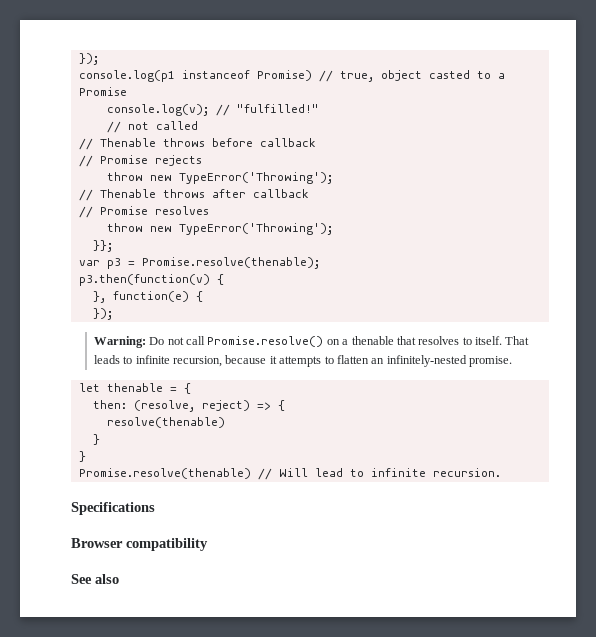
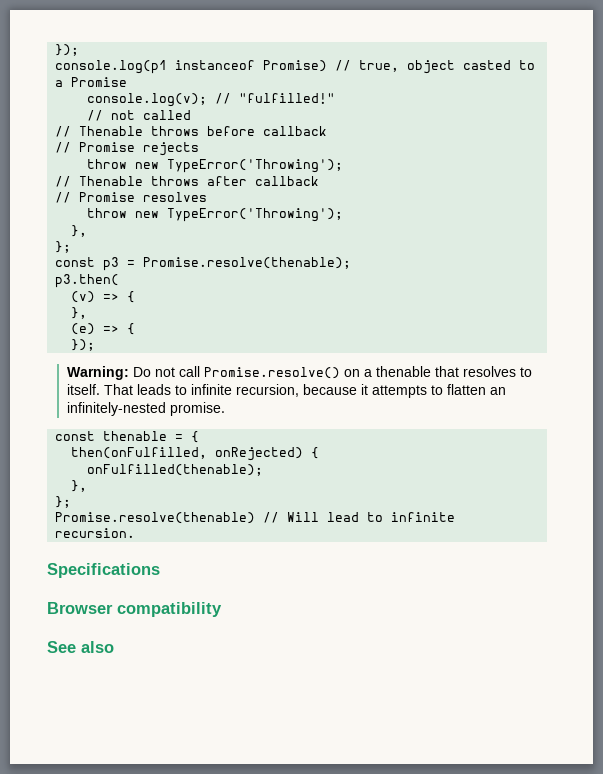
[92,240,113,252] [78,260,100,266] }}; // var -> [71,225,88,237] [55,241,72,253] [55,257,96,267] }, // }; // const
[78,274,210,286] p3.then(function(v) -> [55,274,120,288] [71,291,120,303] p3.then( // (v) =>
[112,291,189,302] function(e) -> [71,323,120,335] // (e) =>
[78,383,100,392] let -> [55,431,96,441] const
[92,400,285,412] [106,417,225,428] [92,434,100,445] [78,451,86,462] then: (resolve, reject) => { // resolve(thenable) // } // } -> [71,447,320,461] [87,464,264,476] [71,480,88,492] [55,496,72,508] then(onFulfilled, onRejected) { // onFulfilled(thenable); // }, // };

